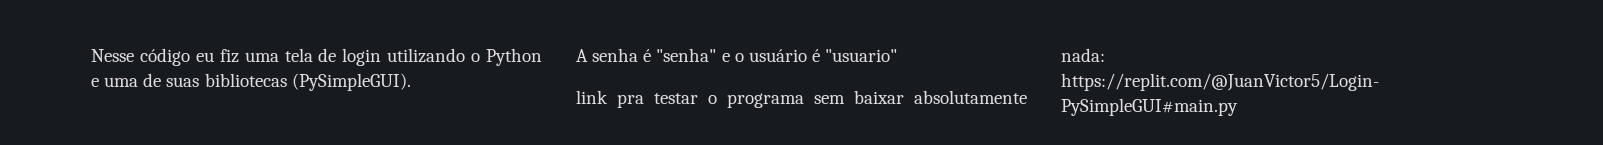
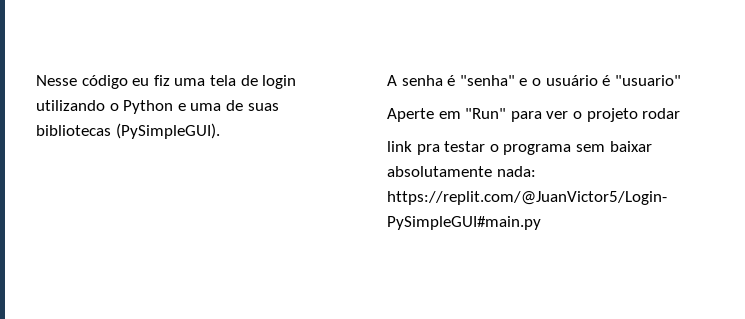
(898, 55) none -> [387,108,681,122] // Aperte em "Run" para ver o projeto rodar

